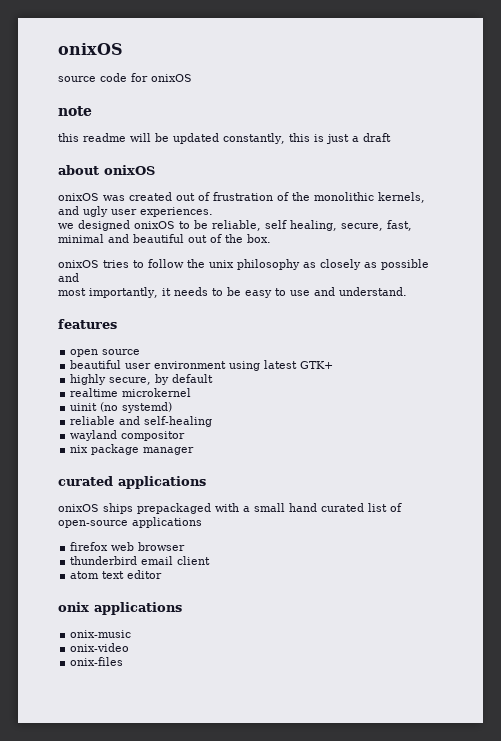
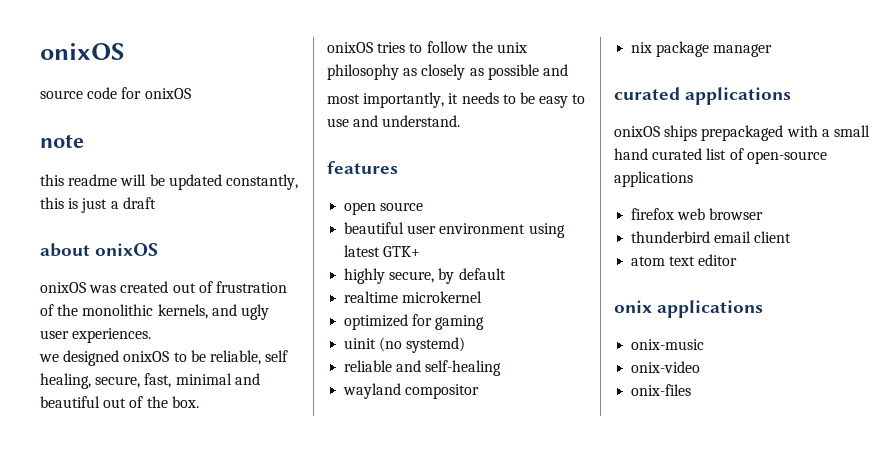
(192, 392) none -> [344,314,485,330] // optimized for gaming

